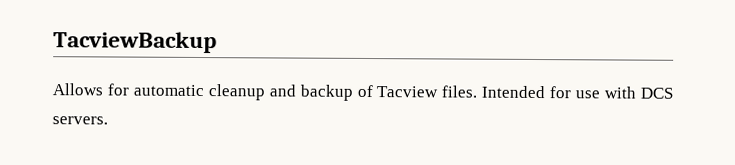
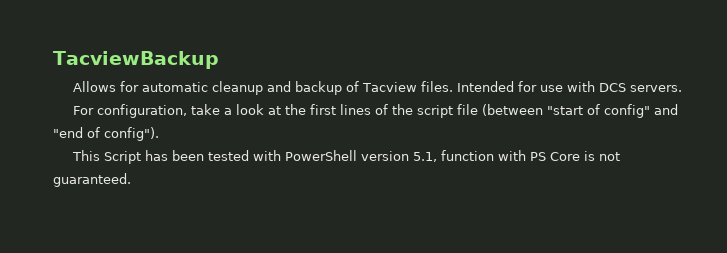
(108, 120) none -> [72,104,678,118] [53,127,159,141] [71,150,620,164] [53,173,131,187] // For configuration, take a look at the first lines of the script file (between "start of config" and "end of config"). // This Script has been tested with PowerShell version 5.1, function with PS Core is not guaranteed.

